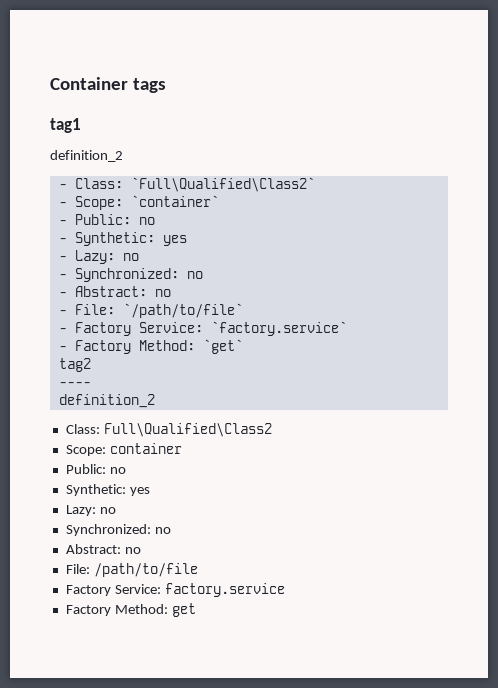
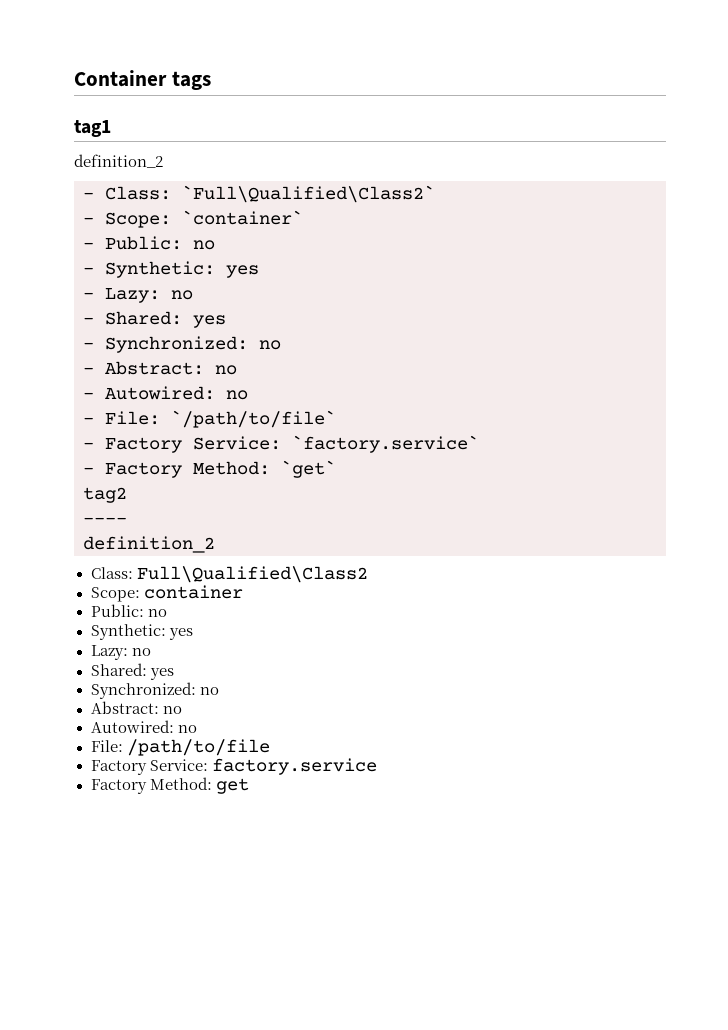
(139, 257) none -> [83,311,226,328] // - Shared: yes
(171, 293) none -> [83,386,248,400] // - Autowired: no
(116, 510) none -> [90,663,174,680] // Shared: yes
(141, 550) none -> [90,720,197,733] // Autowired: no

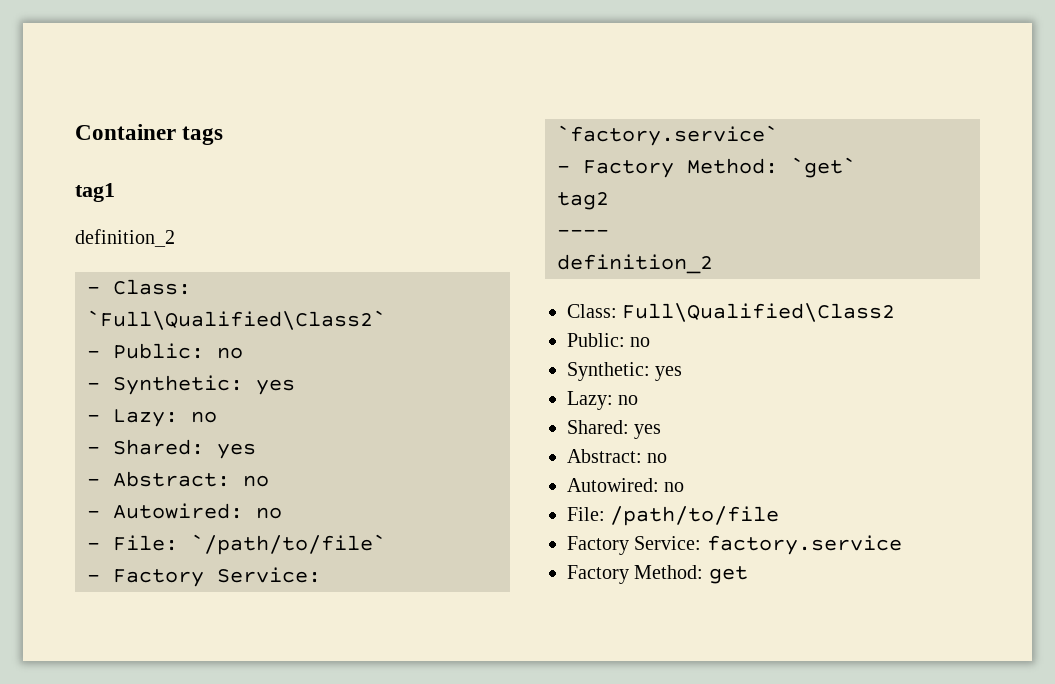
[83,210,303,228] // - Scope: `container` -> (386, 320) none
[83,336,281,353] // - Synchronized: no -> (256, 451) none
[90,585,243,602] // Scope: container -> (896, 312) none
[90,682,219,699] // Synchronized: no -> (662, 431) none

